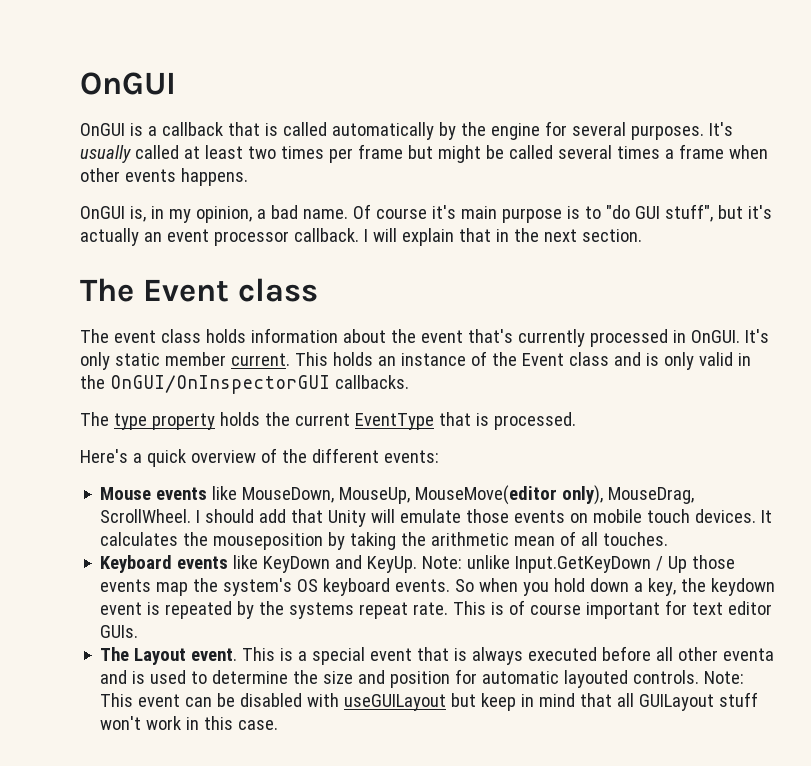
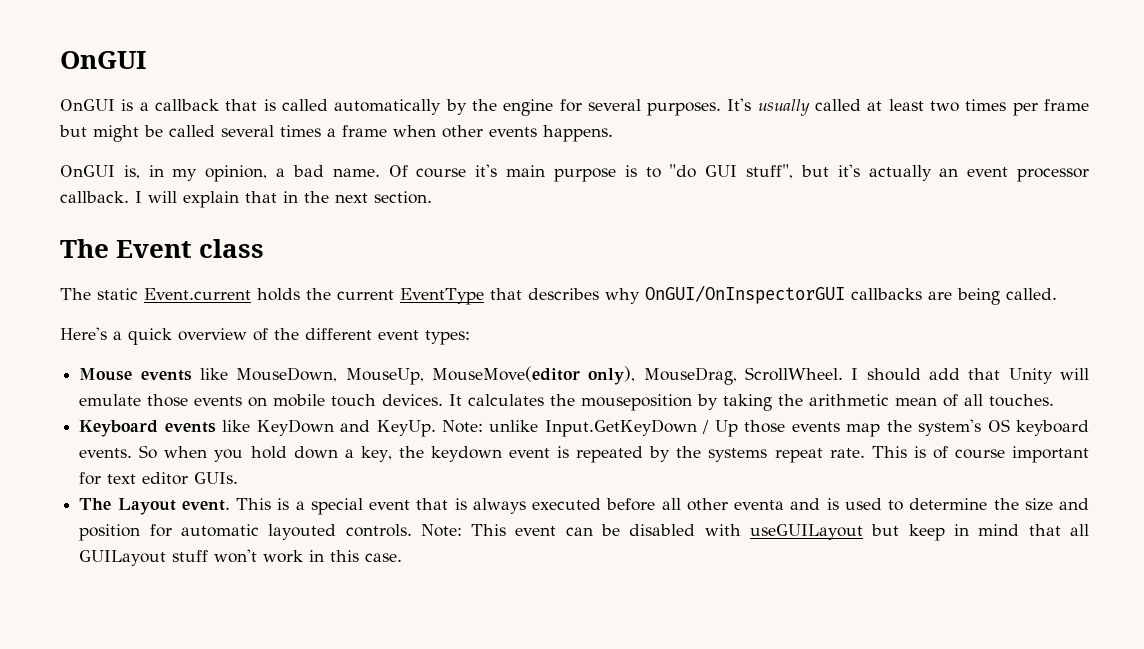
[113,328,769,347] [80,351,751,370] [80,375,409,394] [80,412,215,430] event class holds information about the event that's currently processed in OnGUI. It's only static member current. This holds an instance of the Event class and is only valid in the OnGUI/OnInspectorGUI callbacks. // The type property -> [97,288,251,300] static Event.current
[475,412,576,430] is processed. -> [527,285,1057,305] describes why OnGUI/OnInspectorGUI callbacks are being called.
[383,450,439,463] events: -> [378,330,470,345] event types:

